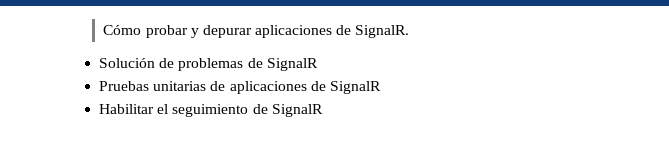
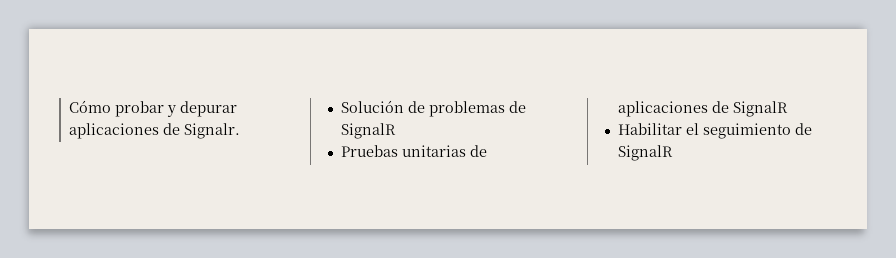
[355,25,410,38] SignalR. -> [183,123,240,139] Signalr.

